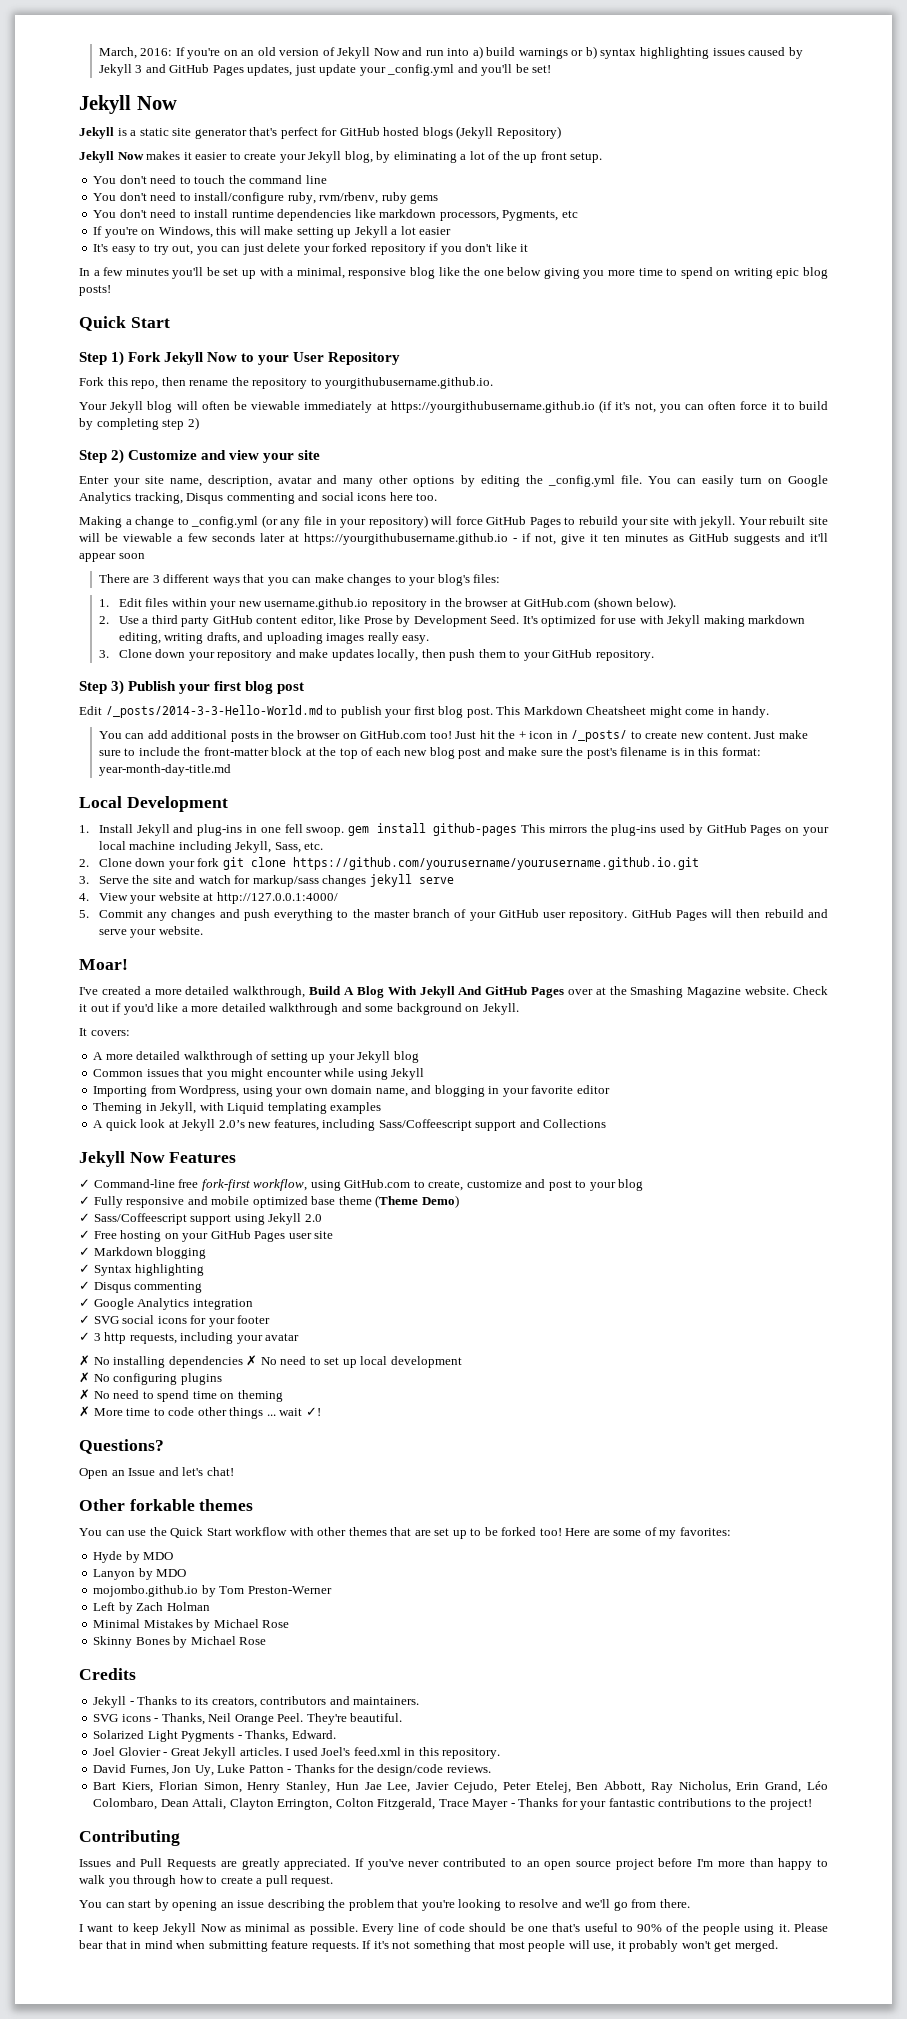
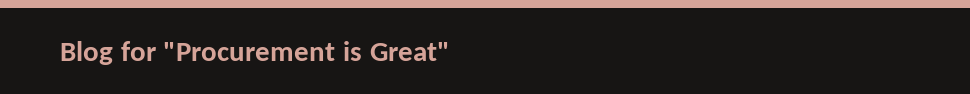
[98,46,803,59] [98,64,552,76] [79,95,177,114] [79,126,561,139] [79,151,603,163] [93,175,327,184] [93,192,439,204] [93,209,578,221] [93,226,452,238] [93,243,529,255] [79,267,829,279] [79,285,111,296] [79,316,170,331] [79,351,401,366] [79,377,494,389] [79,400,828,413] [79,417,199,430] [79,449,321,464] [79,475,828,487] [79,492,438,504] [79,515,829,528] [79,533,828,545] [79,553,145,562] [98,574,501,586] [98,597,677,610] [98,615,806,627] [118,632,430,644] [98,649,654,661] [79,680,305,695] [79,705,770,718] [98,730,808,742] [98,747,761,759] [98,764,231,776] [79,796,228,812] [79,823,829,836] [98,841,324,853] [79,857,699,870] [79,874,454,887] [79,892,338,904] [79,909,829,921] [98,926,203,938] [79,959,128,970] [79,986,829,998] [79,1003,519,1015] [79,1028,130,1036] [93,1051,419,1063] [93,1068,425,1080] [93,1085,610,1097] [93,1102,382,1114] [93,1119,607,1131] [79,1151,237,1167] [79,1179,644,1191] [79,1195,459,1208] [79,1213,322,1225] [79,1230,334,1242] [79,1247,207,1259] [79,1264,205,1276] [79,1281,203,1293] [79,1298,253,1310] [79,1315,271,1327] [79,1332,300,1344] [79,1355,462,1368] [79,1372,222,1385] [79,1389,283,1402] [79,1406,321,1419] [79,1439,164,1454] [79,1467,234,1479] [79,1499,254,1511] [79,1527,731,1539] [93,1551,174,1563] [93,1568,187,1580] [93,1585,332,1597] [93,1602,210,1614] [93,1619,290,1631] [93,1636,267,1648] [79,1668,136,1680] [93,1696,420,1708] [93,1713,403,1725] [93,1730,336,1742] [93,1747,501,1759] [93,1764,491,1776] [93,1781,828,1793] [93,1798,812,1810] [79,1830,180,1846] [79,1858,828,1870] [79,1875,334,1887] [79,1899,690,1911] [79,1923,828,1935] [79,1940,778,1952] March, 2016: If you're on an old version of Jekyll Now and run into a) build warnings or b) syntax highlighting issues caused by Jekyll 3 and GitHub Pages updates, just update your _config.yml and you'll be set! // Jekyll Now // Jekyll is a static site generator that's perfect for GitHub hosted blogs (Jekyll Repository) // Jekyll Now makes it easier to create your Jekyll blog, by eliminating a lot of the up front setup. // You don't need to touch the command line // You don't need to install/configure ruby, rvm/rbenv, ruby gems // You don't need to install runtime dependencies like markdown processors, Pygments, etc // If you're on Windows, this will make setting up Jekyll a lot easier // It's easy to try out, you can just delete your forked repository if you don't like it // In a few minutes you'll be set up with a minimal, responsive blog like the one below giving you more time to spend on writing epic blog posts! // Quick Start // Step 1) Fork Jekyll Now to your User Repository // Fork this repo, then rename the repository to yourgithubusername.github.io. // Your Jekyll blog will often be viewable immediately at https://yourgithubusername.github.io (if it's not, you can often force it to build by completing step 2) // Step 2) Customize and view your site // Enter your site name, description, avatar and many other options by editing the _config.yml file. You can easily turn on Google Analytics tracking, Disqus commenting and social icons here too. // Making a change to _config.yml (or any file in your repository) will force GitHub Pages to rebuild your site with jekyll. Your rebuilt site will be viewable a few seconds later at https://yourgithubusername.github.io - if not, give it ten minutes as GitHub suggests and it'll appear soon // There are 3 different ways that you can make changes to your blog's files: // 1. Edit files within your new username.github.io repository in the browser at GitHub.com (shown below). // 2. Use a third party GitHub content editor, like Prose by Development Seed. It's optimized for use with Jekyll making markdown editing, writing drafts, and uploading images really easy. // 3. Clone down your repository and make updates locally, then push them to your GitHub repository. // Step 3) Publish your first blog post // Edit /_posts/2014-3-3-Hello-World.md to publish your first blog post. This Markdown Cheatsheet might come in handy. // You can add additional posts in the browser on GitHub.com too! Just hit the + icon in /_posts/ to create new content. Just make sure to include the front-matter block at the top of each new blog post and make sure the post's filename is in this format: year-month-day-title.md // Local Development // 1. Install Jekyll and plug-ins in one fell swoop. gem install github-pages This mirrors the plug-ins used by GitHub Pages on your local machine including Jekyll, Sass, etc. // 2. Clone down your fork git clone https://github.com/yourusername/yourusername.github.io.git // 3. Serve the site and watch for markup/sass changes jekyll serve // 4. View your website at http://127.0.0.1:4000/ // 5. Commit any changes and push everything to the master branch of your GitHub user repository. GitHub Pages will then rebuild and serve your website. // Moar! // I've created a more detailed walkthrough, Build A Blog With Jekyll And GitHub Pages over at the Smashing Magazine website. Check it out if you'd like a more detailed walkthrough and some background on Jekyll. // It covers: // A more detailed walkthrough of setting up your Jekyll blog // Common issues that you might encounter while using Jekyll // Importing from Wordpress, using your own domain name, and blogging in your favorite editor // Theming in Jekyll, with Liquid templating examples // A quick look at Jekyll 2.0’s new features, including Sass/Coffeescript support and Collections // Jekyll Now Features // ✓ Command-line free fork-first workflow, using GitHub.com to create, customize and post to your blog // ✓ Fully responsive and mobile optimized base theme (Theme Demo) // ✓ Sass/Coffeescript support using Jekyll 2.0 // ✓ Free hosting on your GitHub Pages user site // ✓ Markdown blogging // ✓ Syntax highlighting // ✓ Disqus commenting // ✓ Google Analytics integration // ✓ SVG social icons for your footer // ✓ 3 http requests, including your avatar // ✗ No installing dependencies ✗ No need to set up local development // ✗ No configuring plugins // ✗ No need to spend time on theming // ✗ More time to code other things ... wait ✓! // Questions? // Open an Issue and let's chat! // Other forkable themes // You can use the Quick Start workflow with other themes that are set up to be forked too! Here are some of my favorites: // Hyde by MDO // Lanyon by MDO // mojombo.github.io by Tom Preston-Werner // Left by Zach Holman // Minimal Mistakes by Michael Rose // Skinny Bones by Michael Rose // Credits // Jekyll - Thanks to its creators, contributors and maintainers. // SVG icons - Thanks, Neil Orange Peel. They're beautiful. // Solarized Light Pygments - Thanks, Edward. // Joel Glovier - Great Jekyll articles. I used Joel's feed.xml in this repository. // David Furnes, Jon Uy, Luke Patton - Thanks for the design/code reviews. // Bart Kiers, Florian Simon, Henry Stanley, Hun Jae Lee, Javier Cejudo, Peter Etelej, Ben Abbott, Ray Nicholus, Erin Grand, Léo Colombaro, Dean Attali, Clayton Errington, Colton Fitzgerald, Trace Mayer - Thanks for your fantastic contributions to the project! // Contributing // Issues and Pull Requests are greatly appreciated. If you've never contributed to an open source project before I'm more than happy to walk you through how to create a pull request. // You can start by opening an issue describing the problem that you're looking to resolve and we'll go from there. // I want to keep Jekyll Now as minimal as possible. Every line of code should be one that's useful to 90% of the people using it. Please bear that in mind when submitting feature requests. If it's not something that most people will use, it probably won't get merged. -> [60,41,450,65] Blog for "Procurement is Great"

